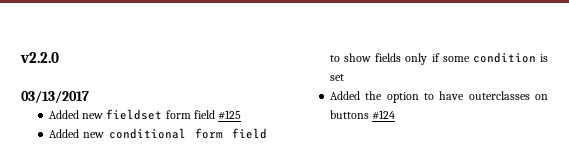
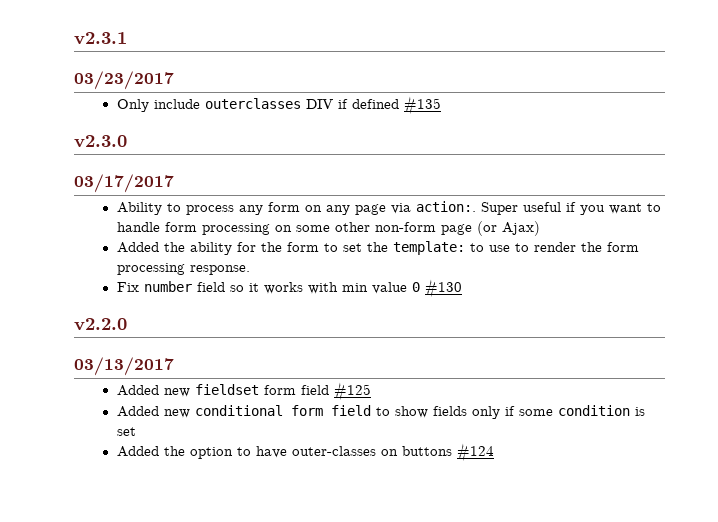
(20, 57) none -> [74,32,127,45] [74,71,174,90] [116,96,441,115] [74,135,127,148] [74,174,174,193] [116,201,661,215] [116,221,540,236] [116,241,639,255] [116,263,250,275] [116,279,462,298] v2.3.1 // 03/23/2017 // Only include outerclasses DIV if defined #135 // v2.3.0 // 03/17/2017 // Ability to process any form on any page via action:. Super useful if you want to handle form processing on some other non-form page (or Ajax) // Added the ability for the form to set the template: to use to render the form processing response. // Fix number field so it works with min value 0 #130 //
[468,91,530,100] outerclasses -> [291,446,376,456] outer-classes

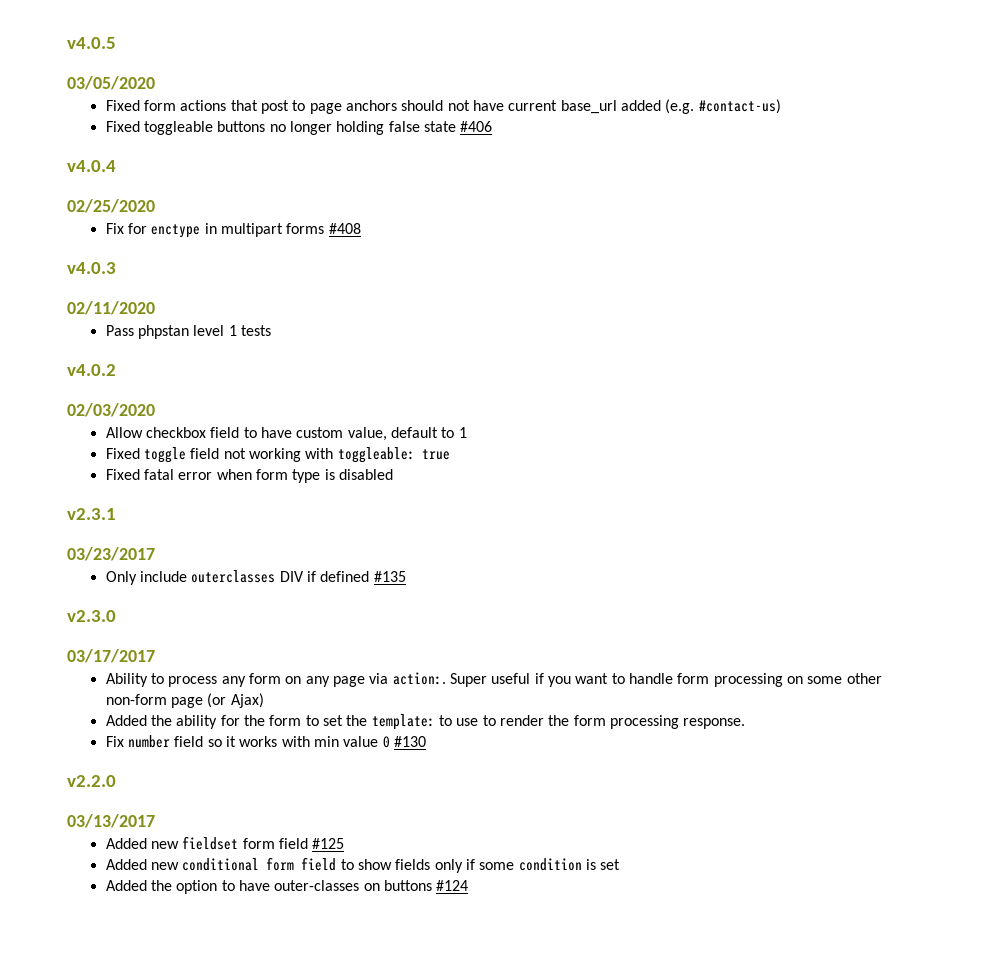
(74, 38) none -> [67,37,116,49] [67,76,155,90] [105,99,781,114] [105,121,493,135] [67,160,116,172] [67,199,155,213] [105,223,361,238] [67,262,116,274] [67,301,155,315] [105,325,272,339] [67,364,116,376] [67,403,155,417] [105,427,467,441] [105,447,450,463] [105,469,394,483] v4.0.5 // 03/05/2020 // Fixed form actions that post to page anchors should not have current base_url added (e.g. #contact-us) // Fixed toggleable buttons no longer holding false state #406 // v4.0.4 // 02/25/2020 // Fix for enctype in multipart forms #408 // v4.0.3 // 02/11/2020 // Pass phpstan level 1 tests // v4.0.2 // 02/03/2020 // Allow checkbox field to have custom value, default to 1 // Fixed toggle field not working with toggleable: true // Fixed fatal error when form type is disabled //

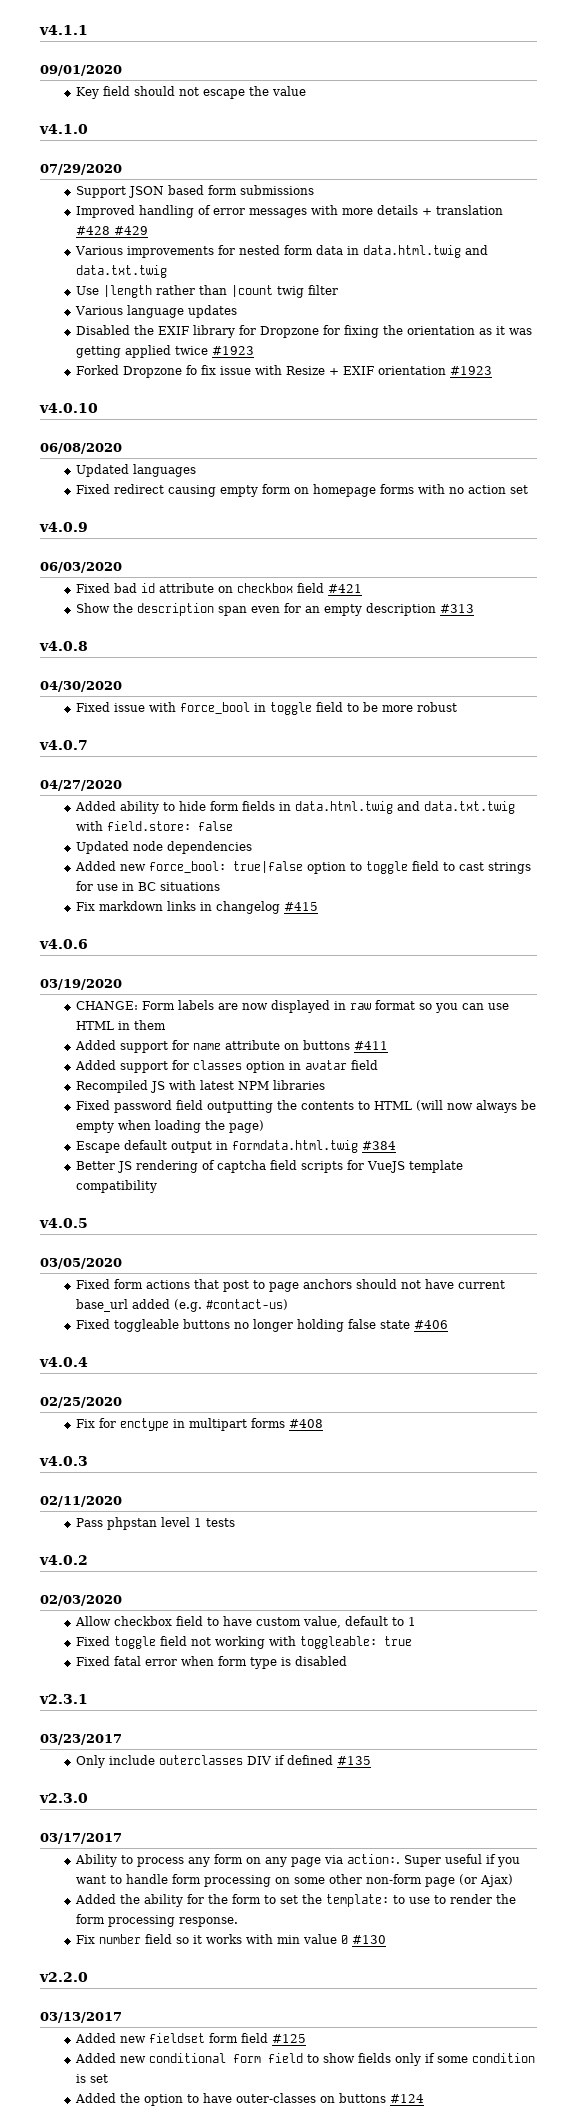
(67, 43) none -> [39,25,88,35] [40,65,122,76] [75,86,306,99] [39,124,88,134] [40,164,122,175] [75,185,314,198] [75,205,503,218] [75,226,148,235] [74,245,488,258] [75,265,167,278] [75,285,338,298] [74,305,237,318] [75,325,532,338] [75,345,254,358] [75,365,492,378] [39,403,98,413] [40,443,122,454] [75,464,196,477] [75,484,528,497] [39,522,88,532] [40,562,122,573] [75,583,362,593] [75,603,474,616] [39,641,88,651] [40,681,122,692] [75,702,457,715] [39,740,88,750] [40,780,122,791] [74,801,515,814] [75,821,233,831] [75,841,252,854] [74,861,531,874] [75,881,220,891] [75,901,318,914] [39,939,88,949] [40,979,122,990] [75,1000,509,1013] [75,1020,166,1030] [74,1040,388,1053] [74,1060,378,1073] [75,1080,325,1093] [75,1100,536,1113] [75,1120,264,1133] [75,1140,396,1153] [75,1160,463,1173] [75,1180,157,1193] v4.1.1 // 09/01/2020 // Key field should not escape the value // v4.1.0 // 07/29/2020 // Support JSON based form submissions // Improved handling of error messages with more details + translation #428 #429 // Various improvements for nested form data in data.html.twig and data.txt.twig // Use |length rather than |count twig filter // Various language updates // Disabled the EXIF library for Dropzone for fixing the orientation as it was getting applied twice #1923 // Forked Dropzone fo fix issue with Resize + EXIF orientation #1923 // v4.0.10 // 06/08/2020 // Updated languages // Fixed redirect causing empty form on homepage forms with no action set // v4.0.9 // 06/03/2020 // Fixed bad id attribute on checkbox field #421 // Show the description span even for an empty description #313 // v4.0.8 // 04/30/2020 // Fixed issue with force_bool in toggle field to be more robust // v4.0.7 // 04/27/2020 // Added ability to hide form fields in data.html.twig and data.txt.twig with field.store: false // Updated node dependencies // Added new force_bool: true|false option to toggle field to cast strings for use in BC situations // Fix markdown links in changelog #415 // v4.0.6 // 03/19/2020 // CHANGE: Form labels are now displayed in raw format so you can use HTML in them // Added support for name attribute on buttons #411 // Added support for classes option in avatar field // Recompiled JS with latest NPM libraries // Fixed password field outputting the contents to HTML (will now always be empty when loading the page) // Escape default output in formdata.html.twig #384 // Better JS rendering of captcha field scripts for VueJS template compatibility //

